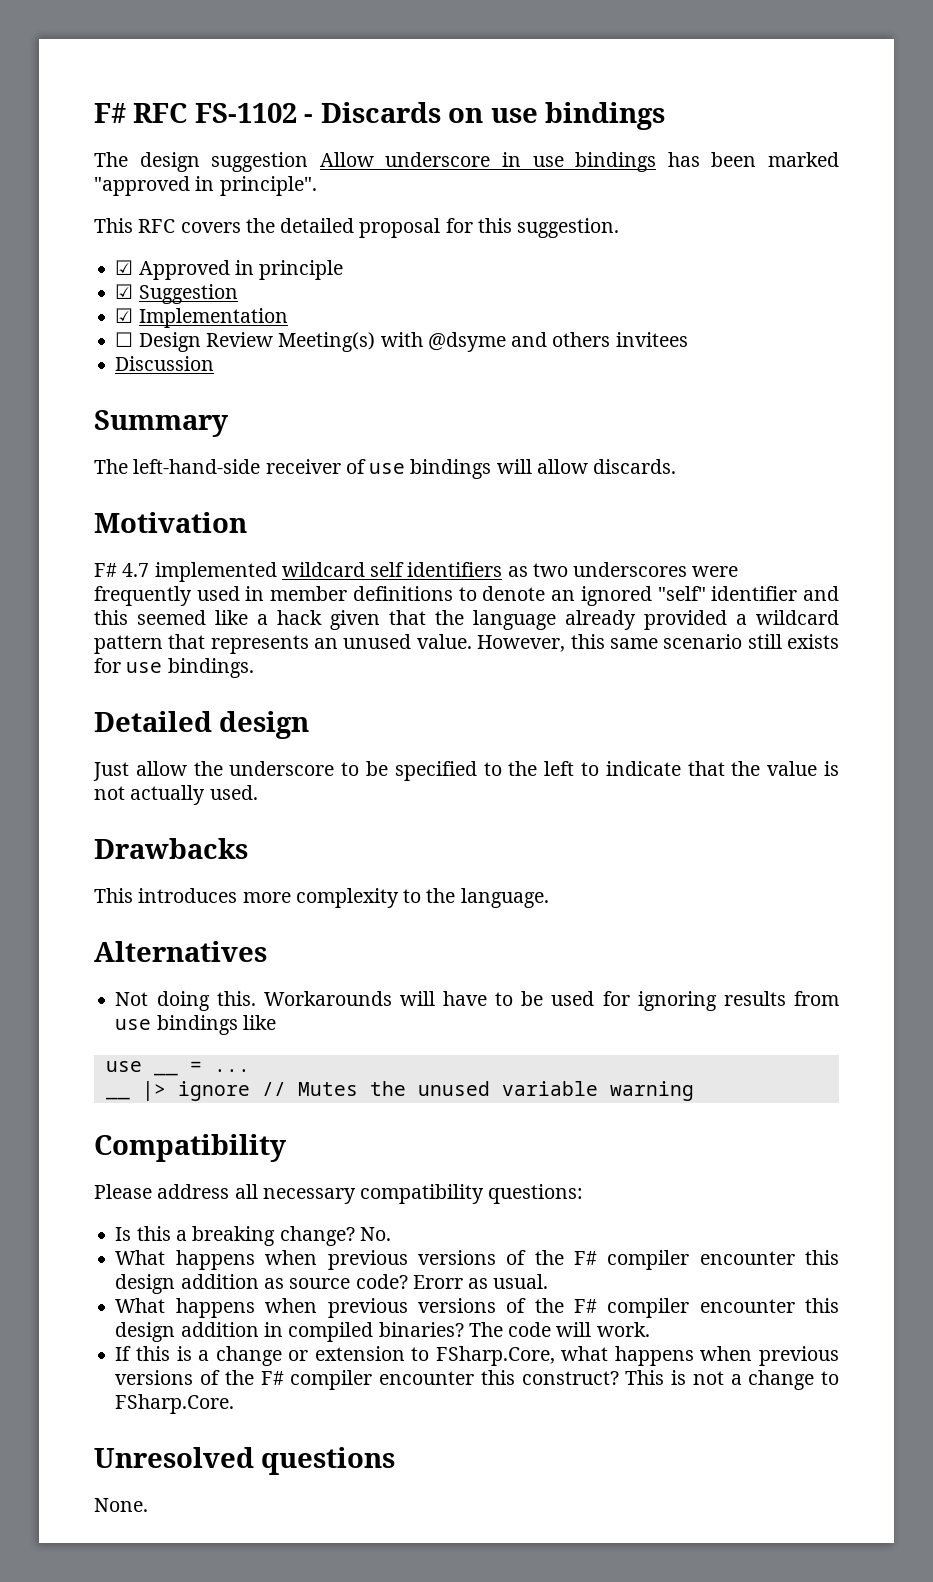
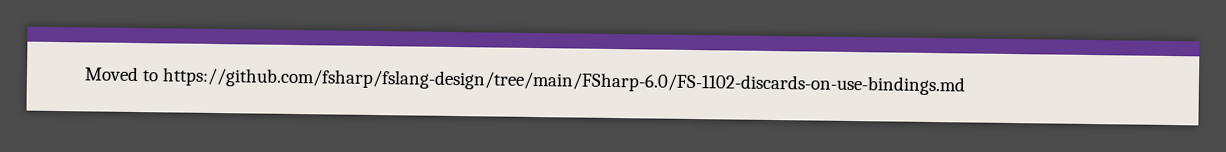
[94,102,665,130] [94,152,840,172] [94,176,317,196] [94,218,620,238] [115,260,344,280] [115,284,238,304] [115,308,288,328] [115,332,688,352] [115,356,215,371] [94,410,228,437] [94,459,677,479] [94,512,247,533] [94,562,739,582] [94,586,840,606] [94,610,839,630] [94,634,840,654] [94,658,254,678] [94,711,310,739] [93,761,839,781] [94,785,258,805] [94,838,248,859] [94,888,549,908] [94,941,267,962] [115,991,840,1011] [115,1015,276,1035] [105,1061,142,1072] [153,1072,178,1076] [189,1061,250,1072] [105,1081,694,1101] [94,1134,286,1162] [94,1184,584,1204] [115,1226,391,1246] [115,1250,840,1270] [115,1274,549,1294] [115,1298,840,1318] [115,1322,650,1342] [115,1346,839,1366] [115,1370,839,1390] [115,1394,235,1414] [94,1447,396,1475] [94,1498,148,1512] F# RFC FS-1102 - Discards on use bindings // The design suggestion Allow underscore in use bindings has been marked "approved in principle". // This RFC covers the detailed proposal for this suggestion. // ☑ Approved in principle // ☑ Suggestion // ☑ Implementation // ☐ Design Review Meeting(s) with @dsyme and others invitees // Discussion // Summary // The left-hand-side receiver of use bindings will allow discards. // Motivation // F# 4.7 implemented wildcard self identifiers as two underscores were frequently used in member definitions to denote an ignored "self" identifier and this seemed like a hack given that the language already provided a wildcard pattern that represents an unused value. However, this same scenario still exists for use bindings. // Detailed design // Just allow the underscore to be specified to the left to indicate that the value is not actually used. // Drawbacks // This introduces more complexity to the language. // Alternatives // Not doing this. Workarounds will have to be used for ignoring results from use bindings like // use __ = ... // __ |> ignore // Mutes the unused variable warning // Compatibility // Please address all necessary compatibility questions: // Is this a breaking change? No. // What happens when previous versions of the F# compiler encounter this design addition as source code? Erorr as usual. // What happens when previous versions of the F# compiler encounter this design addition in compiled binaries? The code will work. // If this is a change or extension to FSharp.Core, what happens when previous versions of the F# compiler encounter this construct? This is not a change to FSharp.Core. // Unresolved questions // None. -> [84,66,967,96] Moved to https://github.com/fsharp/fslang-design/tree/main/FSharp-6.0/FS-1102-discards-on-use-bindings.md

